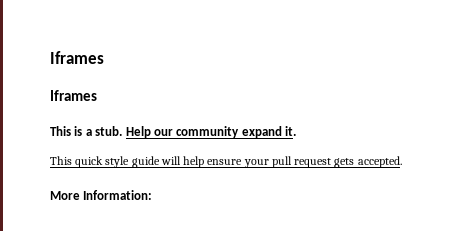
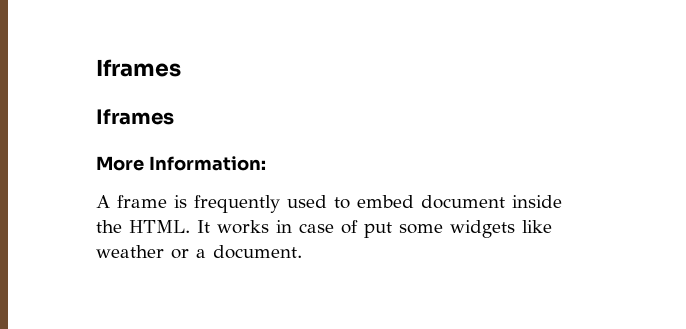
[50,126,296,138] [50,156,402,168] [50,190,153,200] This is a stub. Help our community expand it. // This quick style guide will help ensure your pull request gets accepted. // More Information: -> [96,156,266,171] [96,195,562,213] [96,220,552,238] [96,245,302,259] More Information: // A frame is frequently used to embed document inside the HTML. It works in case of put some widgets like weather or a document.

